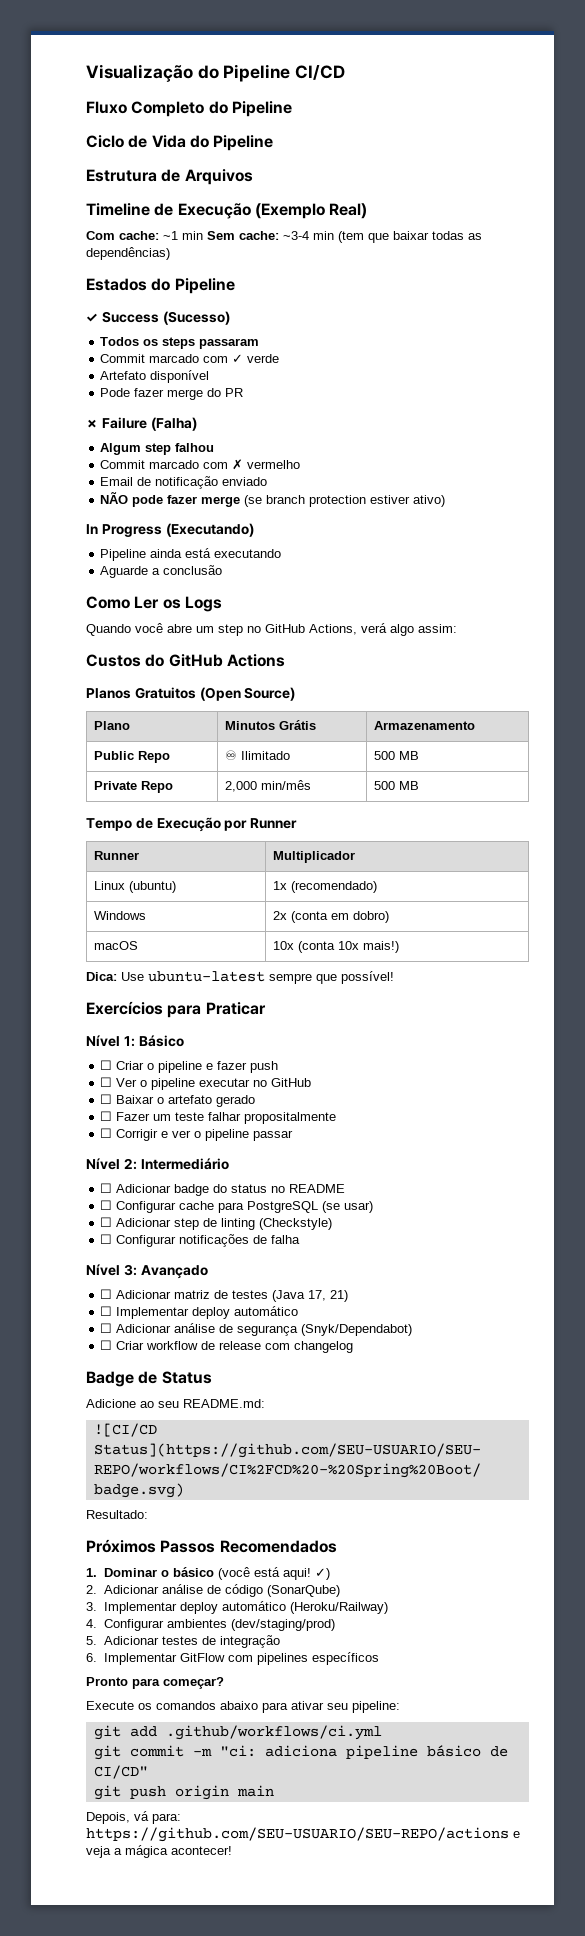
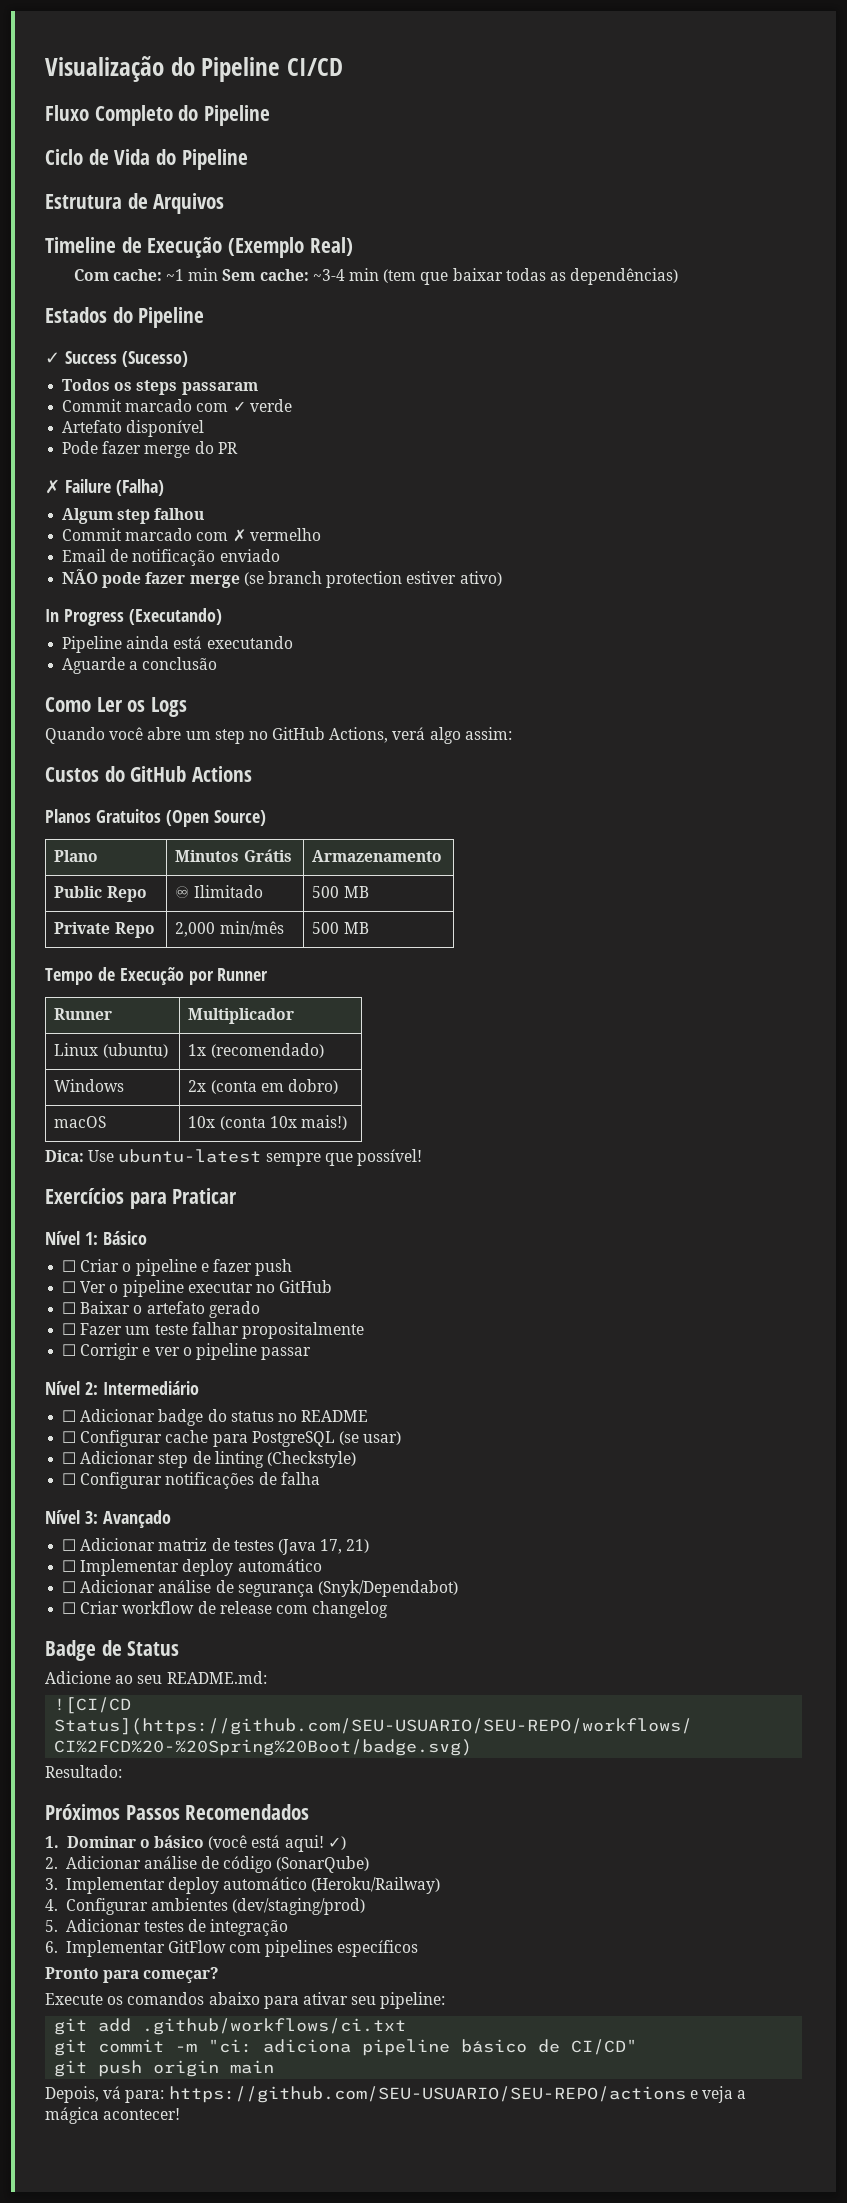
[165,1725,382,1740] .github/workflows/ci.yml -> [142,2018,407,2035] .github/workflows/ci.txt

